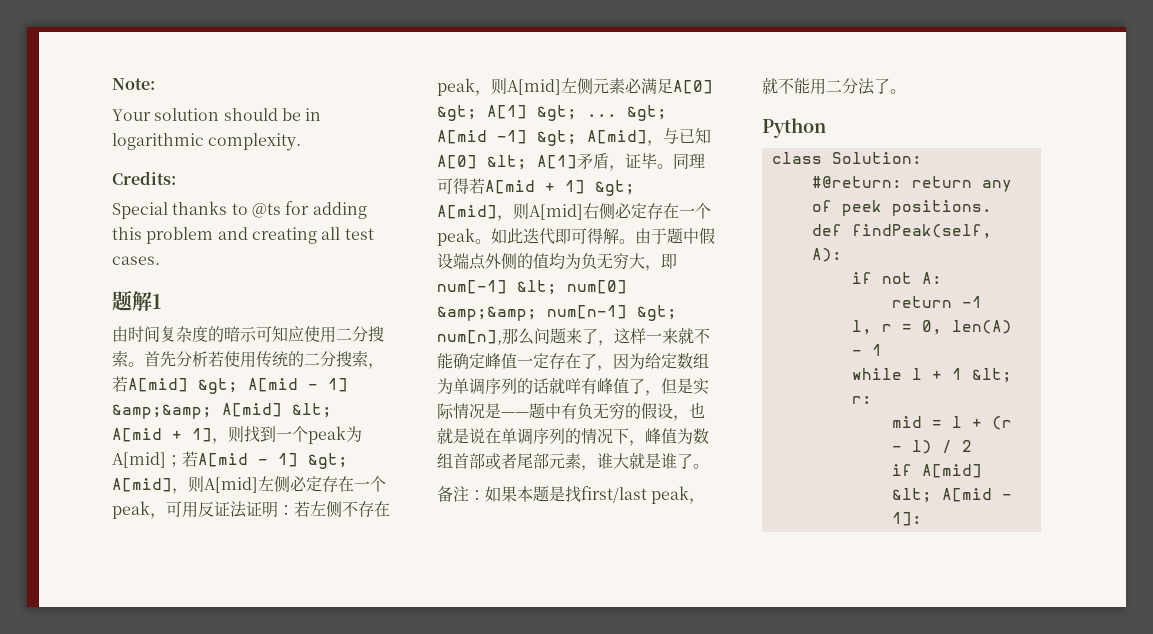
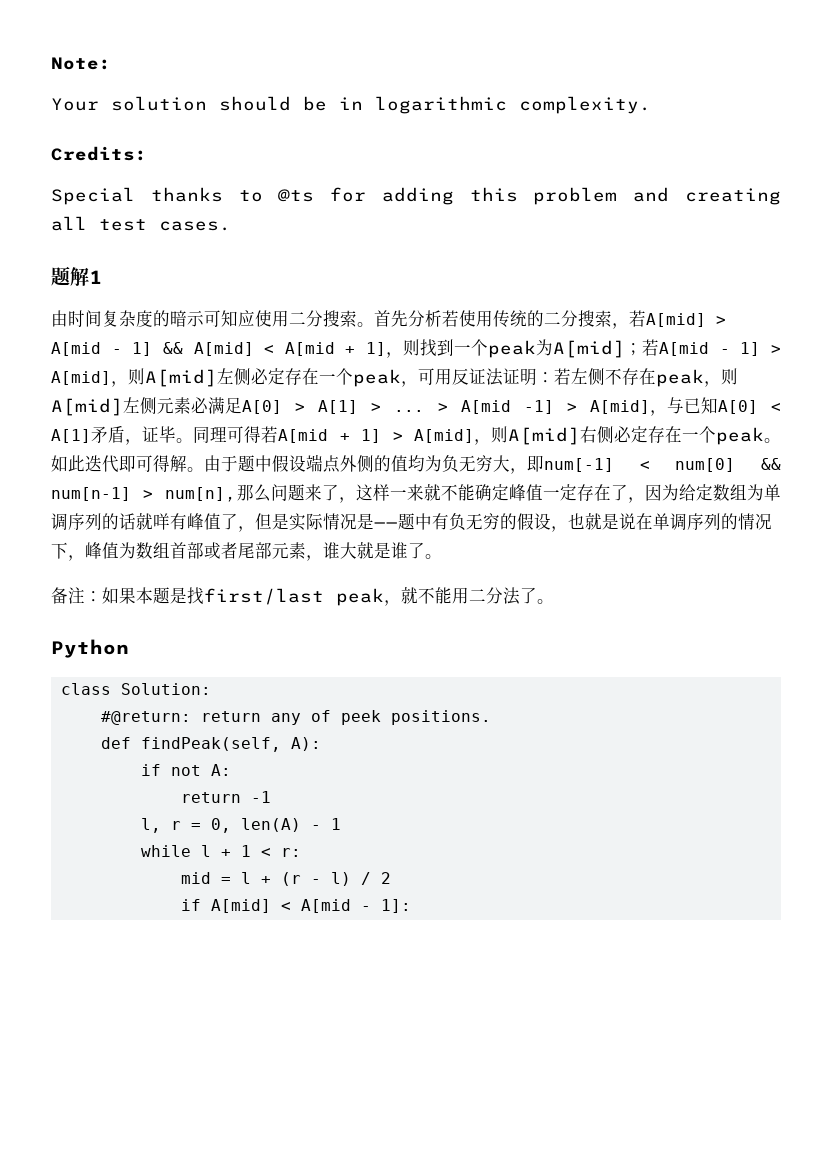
[198,378,348,394] [112,403,332,419] &gt; A[mid - 1] &amp;&amp; A[mid] &lt; -> [716,316,726,325] [51,342,275,356] > A[mid - 1] && A[mid] <
[308,453,348,469] &gt; -> [770,345,781,354] >
[437,105,667,121] &gt; A[1] &gt; ... &gt; -> [295,400,448,414] > A[1] > ... >
[537,130,577,146] &gt; -> [566,403,577,412] >
[487,155,527,170] &lt; -> [771,403,782,412] <
[595,180,635,196] &gt; -> [392,432,403,441] >
[517,280,627,295] [437,305,677,321] &lt; num[0] &amp;&amp; num[n-1] &gt; -> [639,458,781,472] [51,487,153,501] < num[0] && num[n-1] >
[971,368,1012,383] &lt; -> [260,848,271,857] <
[891,488,932,503] &lt; -> [280,902,291,911] <

